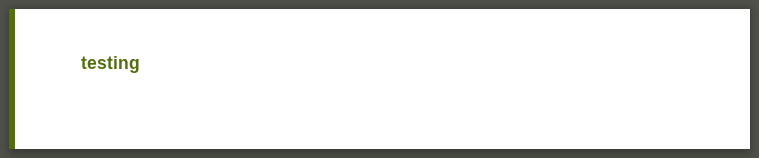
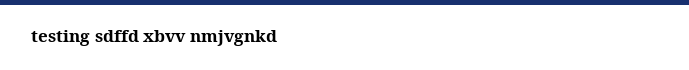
(140, 64) none -> [94,30,277,46] sdffd xbvv nmjvgnkd

